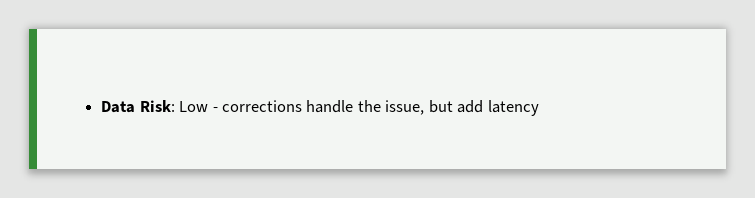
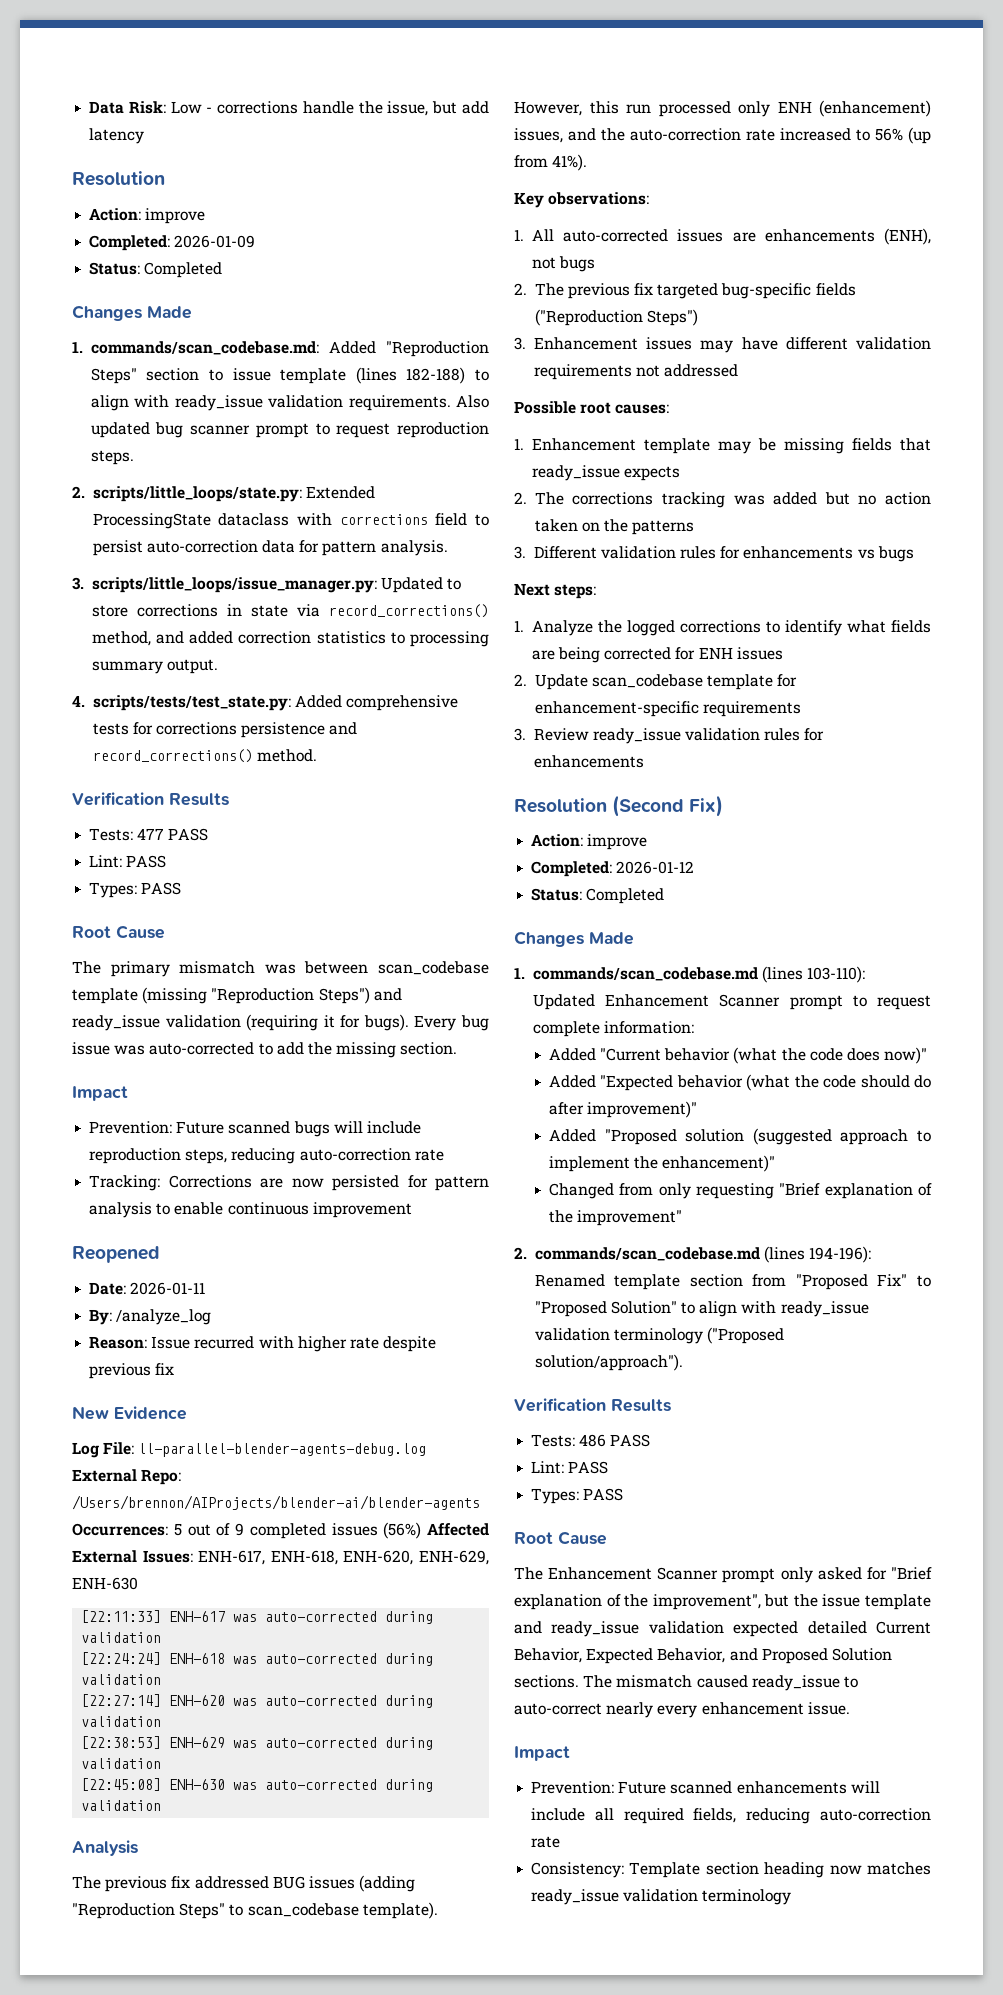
(539, 108) none -> [72,171,165,186] [89,208,206,224] [89,235,256,251] [89,262,223,278] [72,305,192,321] [72,341,489,357] [90,367,489,384] [90,395,489,411] [90,422,489,438] [90,450,134,465] [72,486,375,502] [92,513,489,529] [92,540,448,556] [72,577,462,593] [91,604,490,618] [91,631,489,647] [91,659,218,674] [72,695,459,711] [92,722,358,738] [92,749,317,763] [72,792,229,806] [89,828,209,841] [89,855,167,868] [89,882,182,898] [72,925,165,939] [72,961,489,977] [72,987,402,1004] [72,1014,489,1031] [72,1042,458,1058] [72,1086,128,1101] [89,1121,421,1137] [89,1148,444,1164] [89,1175,489,1191] [89,1202,412,1218] [72,1246,160,1263] [89,1282,206,1295] [89,1309,212,1325] [89,1336,437,1352] [89,1363,175,1379] [72,1406,187,1420] [72,1442,427,1458] [72,1469,182,1485] [72,1495,480,1510] [72,1522,489,1539] [72,1550,489,1565] [72,1577,138,1590] [81,1610,434,1624] [81,1632,162,1643] [81,1652,434,1666] [81,1674,162,1685] [81,1694,434,1708] [81,1716,162,1727] [81,1736,434,1750] [81,1758,162,1769] [81,1778,434,1792] [81,1800,162,1811] [72,1840,138,1856] [72,1875,416,1892] [72,1902,438,1919] [514,100,931,117] [514,127,931,144] [514,154,588,171] [514,192,650,208] [514,228,931,245] [531,256,596,272] [514,283,856,299] [534,309,698,326] [514,337,931,353] [533,364,739,380] [514,401,670,414] [514,438,931,454] [531,465,681,481] [514,492,931,508] [534,519,695,535] [514,546,914,562] [514,583,597,599] [514,620,931,636] [531,647,783,663] [514,674,798,690] [534,701,801,717] [514,728,825,744] [533,755,644,768] [514,795,724,817] [531,834,648,850] [531,861,695,877] [531,888,665,904] [514,931,634,947] [514,966,866,983] [532,994,931,1010] [532,1021,694,1037] [548,1047,928,1064] [548,1074,931,1091] [548,1101,698,1118] [548,1128,931,1145] [548,1155,776,1172] [548,1183,932,1199] [548,1210,683,1226] [514,1246,872,1263] [534,1274,931,1290] [534,1301,869,1317] [534,1327,785,1344] [534,1354,683,1371] [514,1398,671,1412] [531,1434,651,1447] [531,1461,609,1474] [531,1488,624,1504] [514,1531,607,1545] [514,1567,933,1583] [514,1594,931,1610] [514,1621,931,1637] [514,1648,892,1664] [514,1675,858,1691] [514,1702,850,1718] [514,1746,570,1761] [531,1781,880,1794] [531,1808,931,1824] [531,1836,561,1848] [531,1862,931,1878] [531,1889,792,1905] // Resolution // Action: improve // Completed: 2026-01-09 // Status: Completed // Changes Made // 1. commands/scan_codebase.md: Added "Reproduction Steps" section to issue template (lines 182-188) to align with ready_issue validation requirements. Also updated bug scanner prompt to request reproduction steps. // 2. scripts/little_loops/state.py: Extended ProcessingState dataclass with corrections field to persist auto-correction data for pattern analysis. // 3. scripts/little_loops/issue_manager.py: Updated to store corrections in state via record_corrections() method, and added correction statistics to processing summary output. // 4. scripts/tests/test_state.py: Added comprehensive tests for corrections persistence and record_corrections() method. // Verification Results // Tests: 477 PASS // Lint: PASS // Types: PASS // Root Cause // The primary mismatch was between scan_codebase template (missing "Reproduction Steps") and ready_issue validation (requiring it for bugs). Every bug issue was auto-corrected to add the missing section. // Impact // Prevention: Future scanned bugs will include reproduction steps, reducing auto-correction rate // Tracking: Corrections are now persisted for pattern analysis to enable continuous improvement // Reopened // Date: 2026-01-11 // By: /analyze_log // Reason: Issue recurred with higher rate despite previous fix // New Evidence // Log File: ll-parallel-blender-agents-debug.log External Repo: /Users/brennon/AIProjects/blender-ai/blender-agents Occurrences: 5 out of 9 completed issues (56%) Affected External Issues: ENH-617, ENH-618, ENH-620, ENH-629, ENH-630 // [22:11:33] ENH-617 was auto-corrected during validation // [22:24:24] ENH-618 was auto-corrected during validation // [22:27:14] ENH-620 was auto-corrected during validation // [22:38:53] ENH-629 was auto-corrected during validation // [22:45:08] ENH-630 was auto-corrected during validation // Analysis // The previous fix addressed BUG issues (adding "Reproduction Steps" to scan_codebase template). However, this run processed only ENH (enhancement) issues, and the auto-correction rate increased to 56% (up from 41%). // Key observations: // 1. All auto-corrected issues are enhancements (ENH), not bugs // 2. The previous fix targeted bug-specific fields ("Reproduction Steps") // 3. Enhancement issues may have different validation requirements not addressed // Possible root causes: // 1. Enhancement template may be missing fields that ready_issue expects // 2. The corrections tracking was added but no action taken on the patterns // 3. Different validation rules for enhancements vs bugs // Next steps: // 1. Analyze the logged corrections to identify what fields are being corrected for ENH issues // 2. Update scan_codebase template for enhancement-specific requirements // 3. Review ready_issue validation rules for enhancements // Resolution (Second Fix) // Action: improve // Completed: 2026-01-12 // Status: Completed // Changes Made // 1. commands/scan_codebase.md (lines 103-110): Updated Enhancement Scanner prompt to request complete information: // Added "Current behavior (what the code does now)" // Added "Expected behavior (what the code should do after improvement)" // Added "Proposed solution (suggested approach to implement the enhancement)" // Changed from only requesting "Brief explanation of the improvement" // 2. commands/scan_codebase.md (lines 194-196): Renamed template section from "Proposed Fix" to "Proposed Solution" to align with ready_issue validation terminology ("Proposed solution/approach"). // Verification Results // Tests: 486 PASS // Lint: PASS // Types: PASS // Root Cause // The Enhancement Scanner prompt only asked for "Brief explanation of the improvement", but the issue template and ready_issue validation expected detailed Current Behavior, Expected Behavior, and Proposed Solution sections. The mismatch caused ready_issue to auto-correct nearly every enhancement issue. // Impact // Prevention: Future scanned enhancements will include all required fields, reducing auto-correction rate // Consistency: Template section heading now matches ready_issue validation terminology

